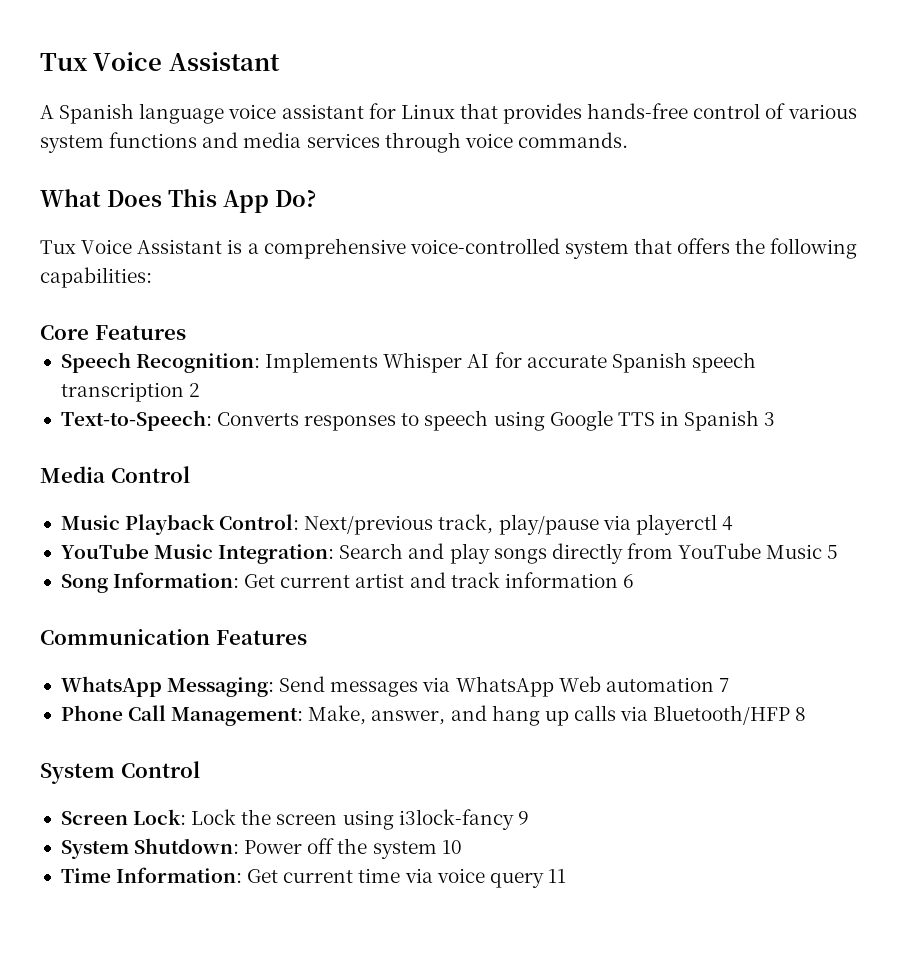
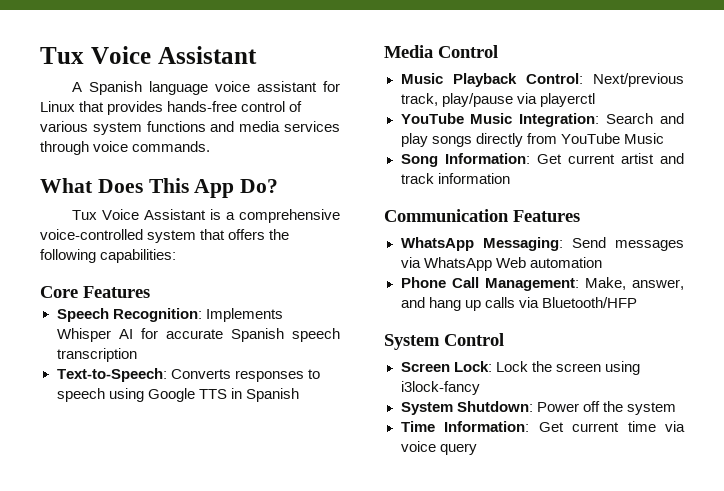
[189,383,201,397] 2 -> (137, 355) none
[764,412,776,426] 3 -> (299, 395) none
[721,516,733,531] 4 -> (595, 100) none
[827,545,839,559] 5 -> (664, 138) none
[622,574,634,588] 6 -> (510, 178) none
[718,678,729,692] 7 -> (602, 262) none
[795,707,807,721] 8 -> (637, 302) none
[517,811,529,825] 9 -> (480, 388) none
[441,840,462,854] 10 -> (676, 408) none
[547,869,566,883] 11 -> (477, 449) none

